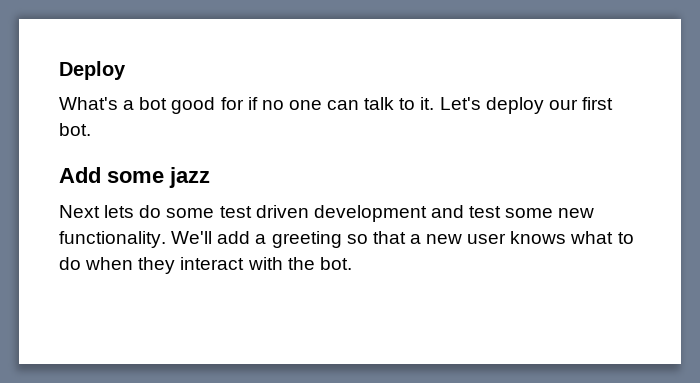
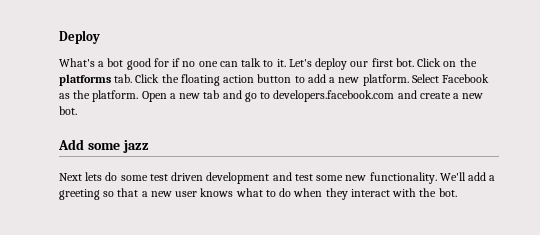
(91, 129) none -> [417,58,477,67] [59,74,490,86] [59,90,484,102] [59,106,77,115] Click on the platforms tab. Click the floating action button to add a new platform. Select Facebook as the platform. Open a new tab and go to developers.facebook.com and create a new bot.

